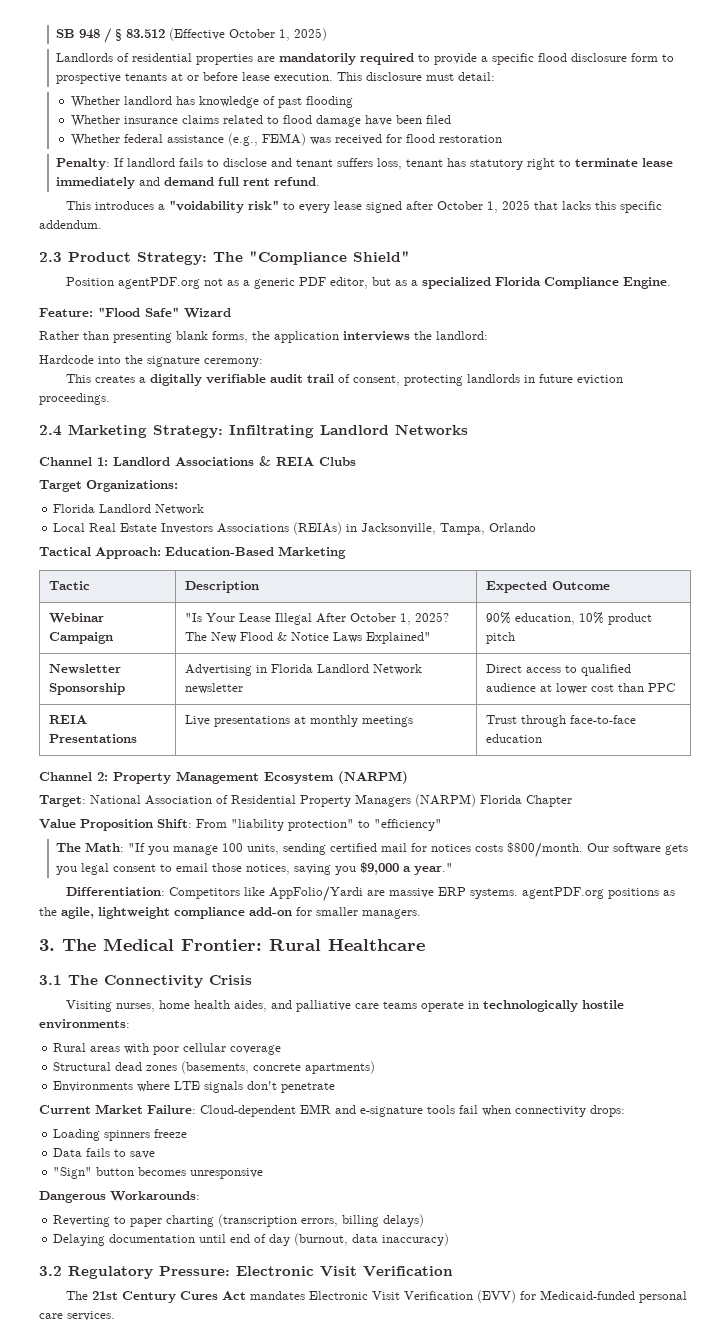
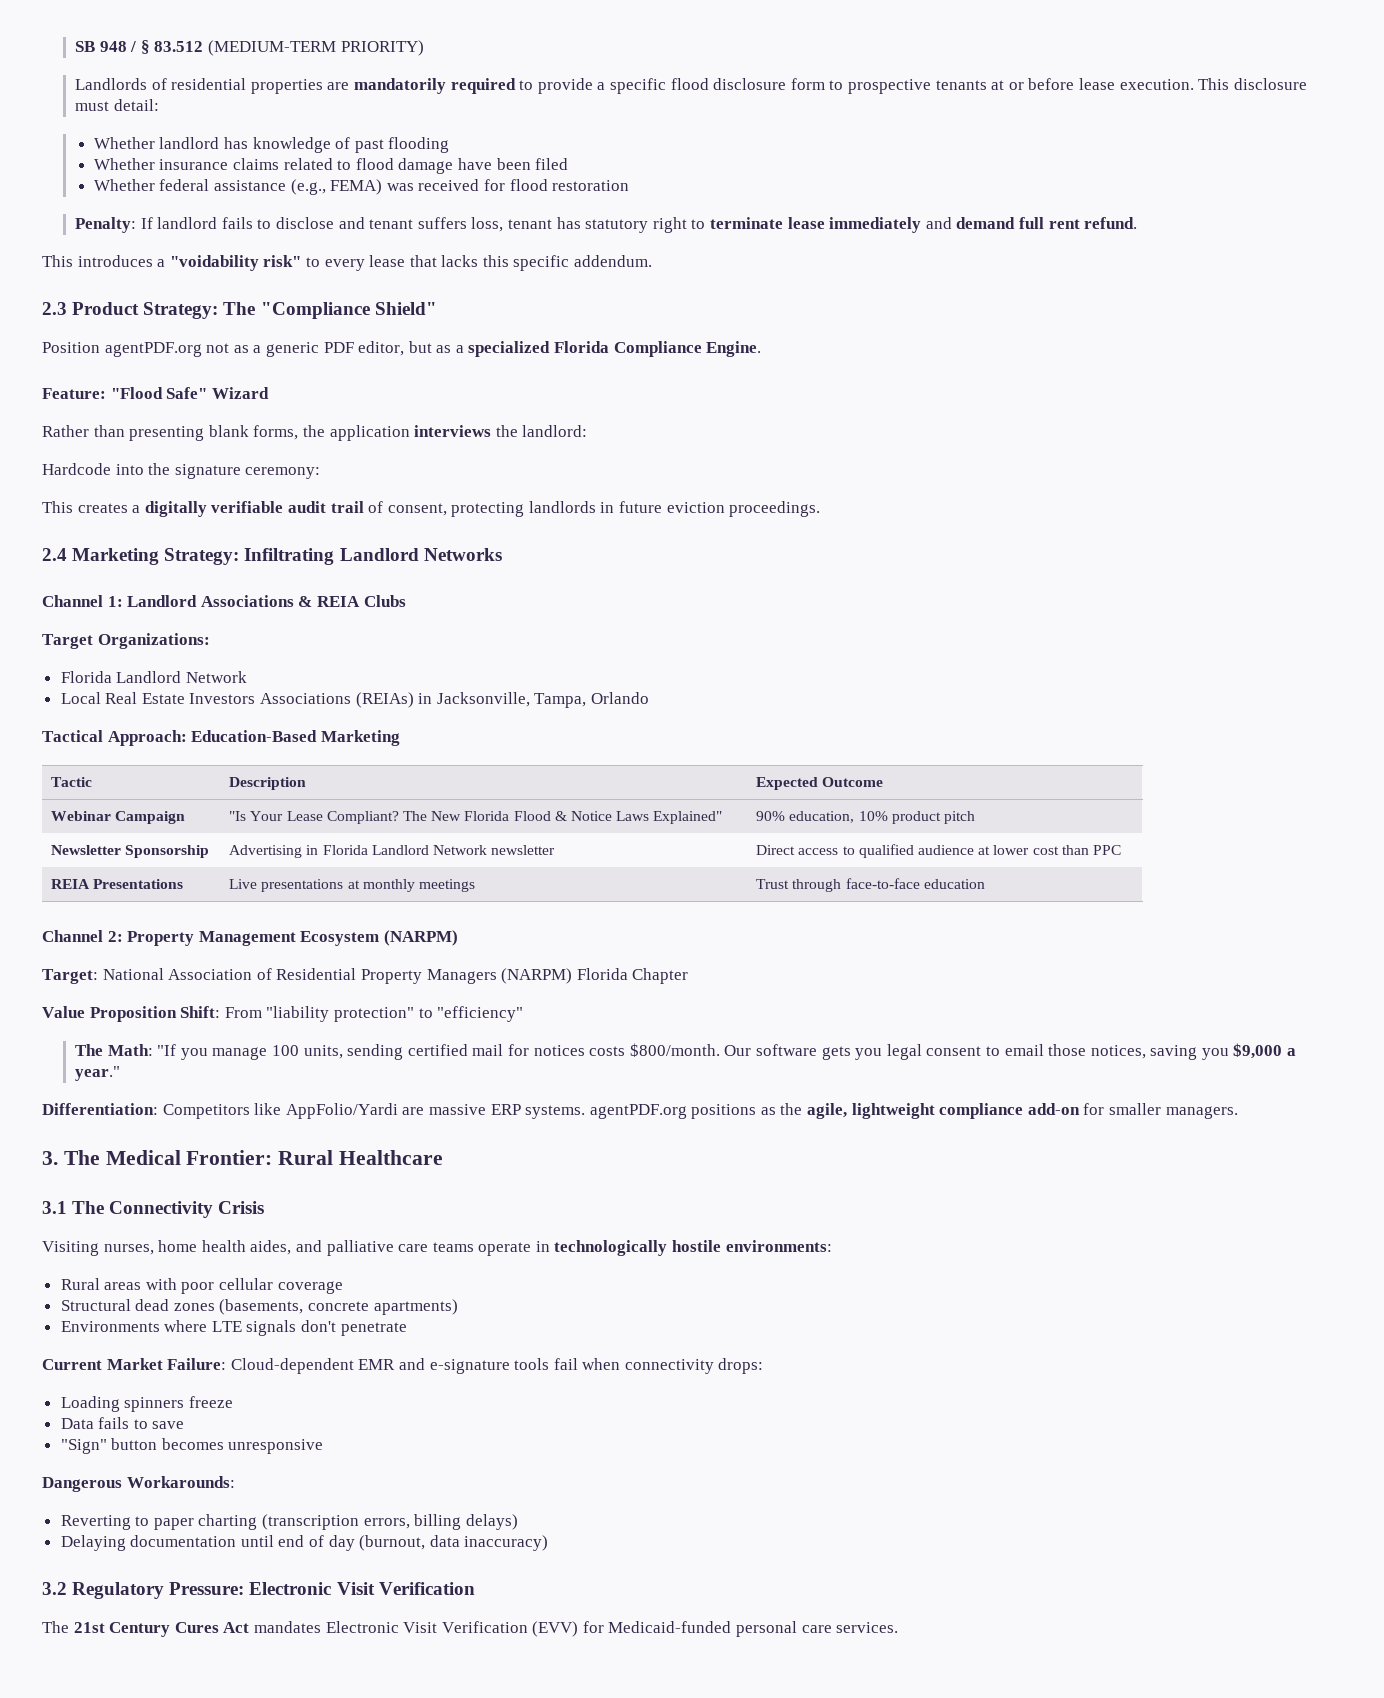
[169,28,328,41] (Effective October 1, 2025) -> [208,40,424,56] (MEDIUM-TERM PRIORITY)
[366,200,531,213] signed after October 1, 2025 -> (406, 261) none
[274,612,449,625] Illegal After October 1, 2025? -> [326,811,399,824] Compliant?
(237, 637) none -> [464,811,510,821] Florida

